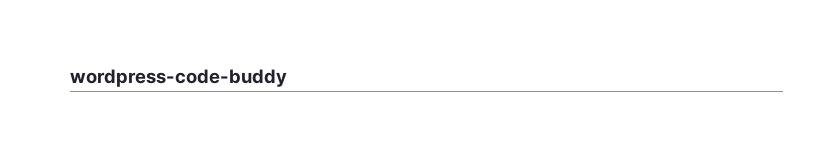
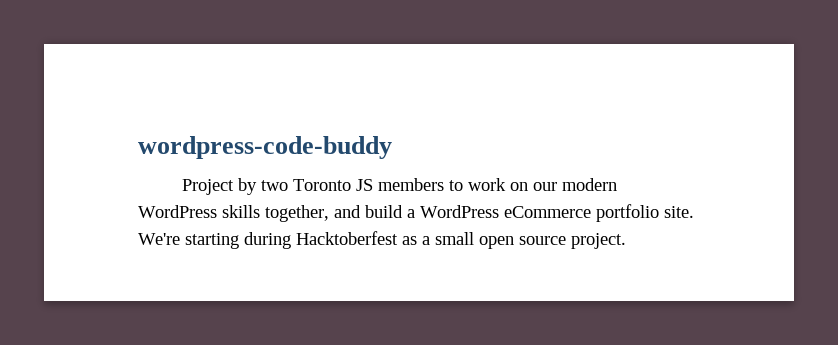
(287, 78) none -> [181,178,617,195] [138,204,694,222] [138,231,626,249] // Project by two Toronto JS members to work on our modern WordPress skills together, and build a WordPress eCommerce portfolio site. We're starting during Hacktoberfest as a small open source project.

